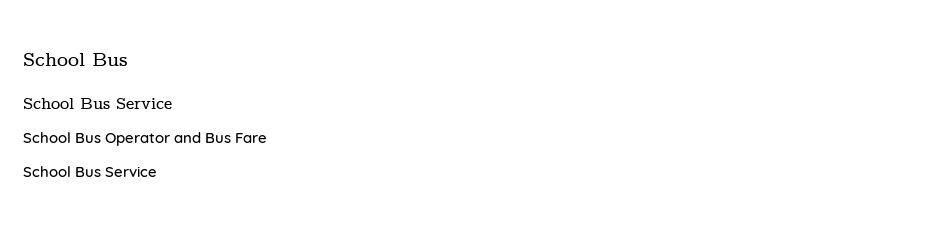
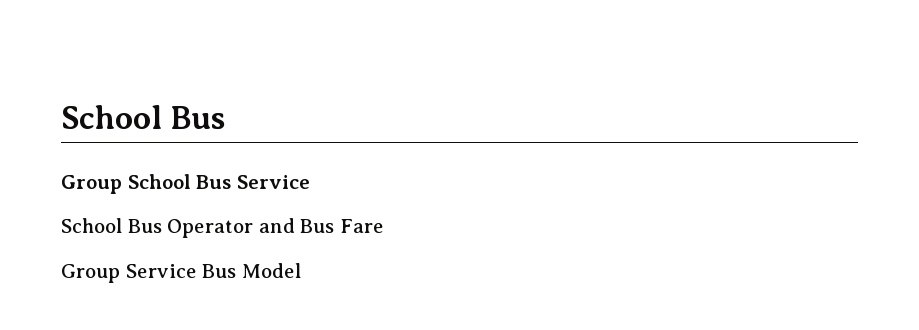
(128, 59) none -> [61,175,122,194] Group
[23,166,158,177] School Bus Service -> [61,263,301,283] Group Service Bus Model

